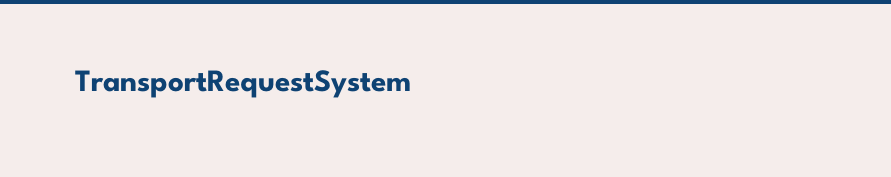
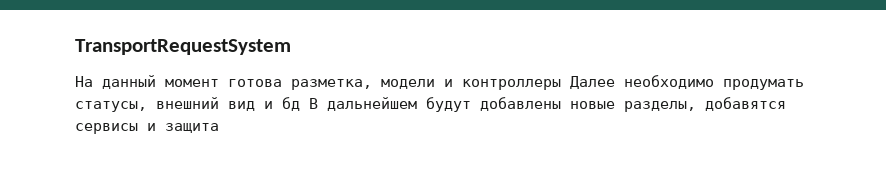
(411, 84) none -> [75,75,804,90] [75,97,786,112] [75,123,219,134] // На данный момент готова разметка, модели и контроллеры Далее необходимо продумать статусы, внешний вид и бд В дальнейшем будут добавлены новые разделы, добавятся сервисы и защита

